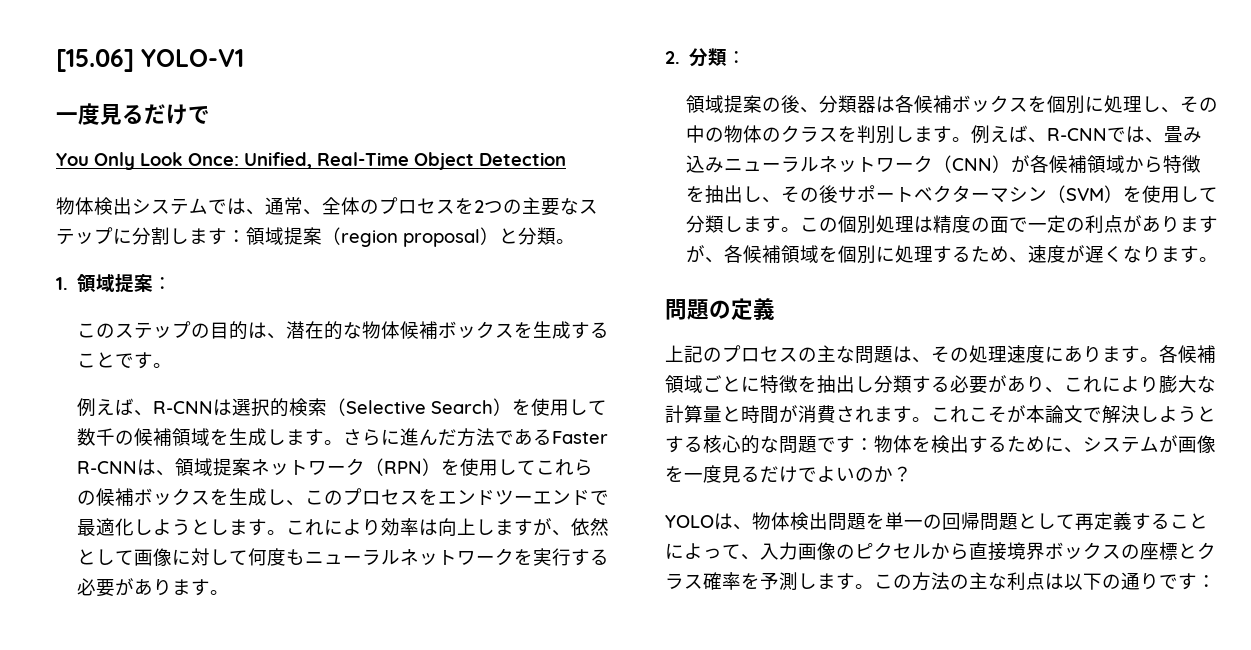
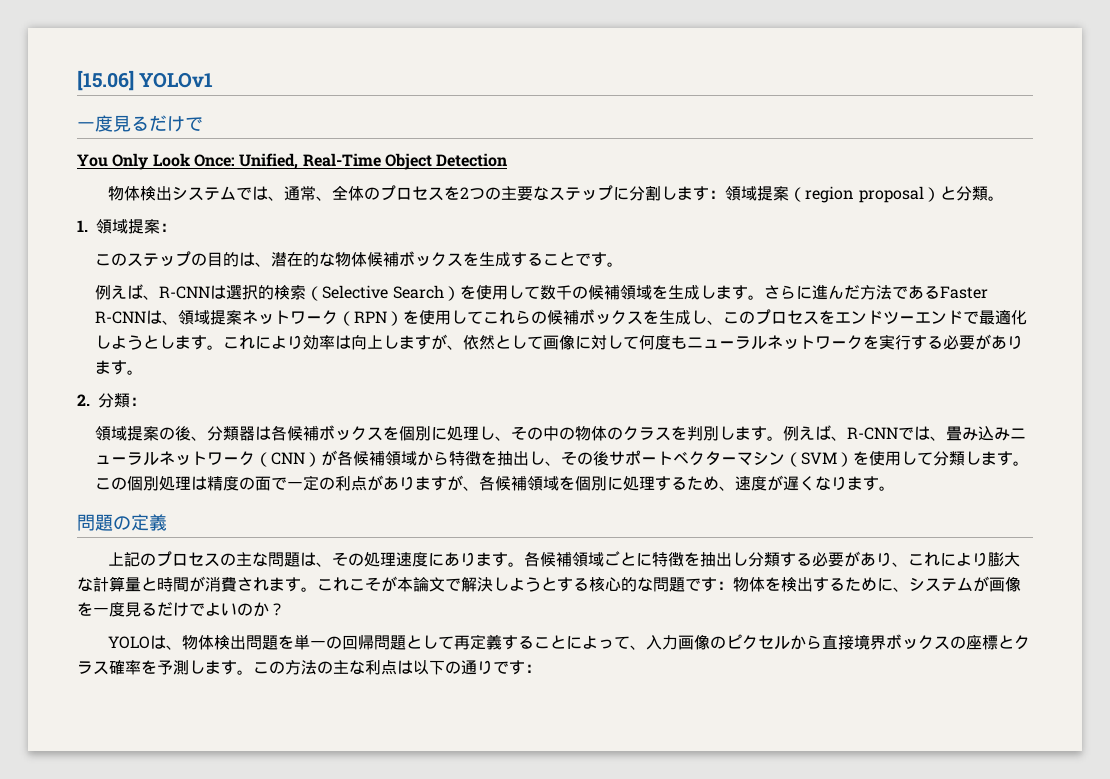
[141,49,244,67] YOLO-V1 -> [139,72,214,88] YOLOv1

